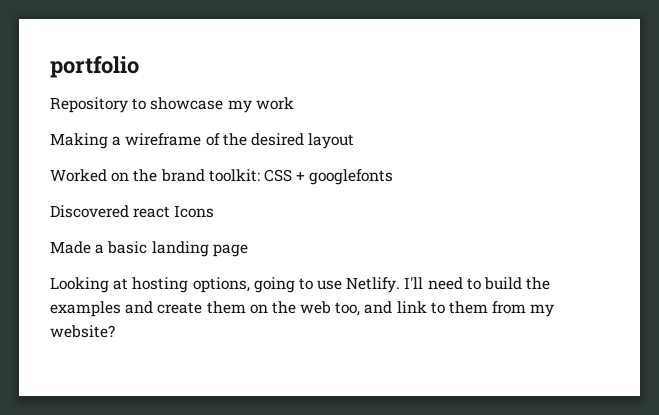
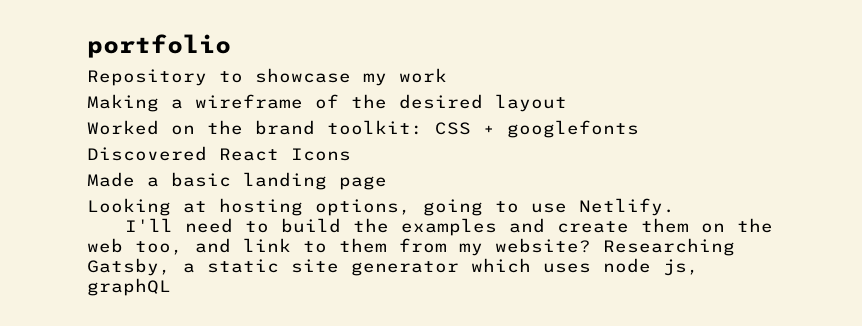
[133,206,171,218] react -> [219,148,279,161] React
(401, 285) none -> (675, 207) //
(115, 331) none -> [603,238,735,256] [87,258,699,276] [87,278,171,296] Researching Gatsby, a static site generator which uses node js, graphQL

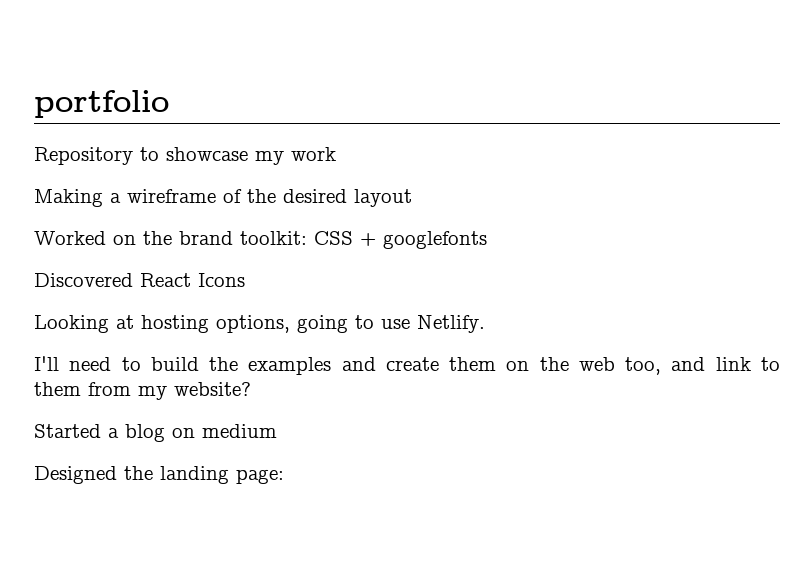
[87,172,387,190] // Made a basic landing page -> (245, 280) none
[603,238,735,256] [87,258,699,276] [87,278,171,296] Researching Gatsby, a static site generator which uses node js, graphQL -> [34,424,277,442] [34,466,284,484] // Started a blog on medium // Designed the landing page:

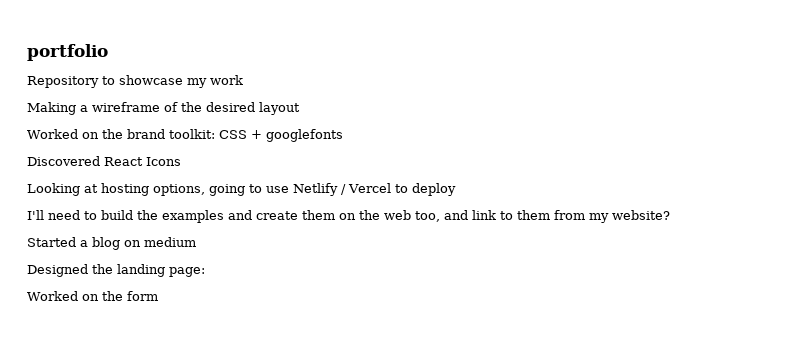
[417,315,485,333] Netlify. -> [293,183,456,196] Netlify / Vercel to deploy
(284, 476) none -> [27,291,158,301] // Worked on the form

